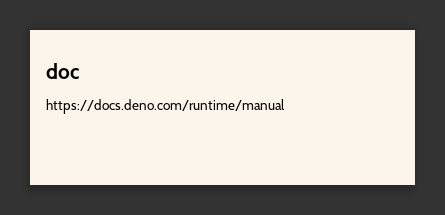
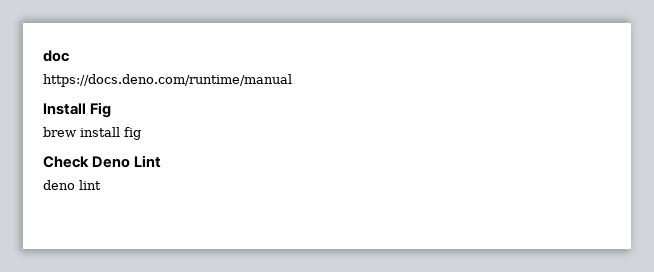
(285, 106) none -> [43,102,112,118] [43,127,141,140] [43,155,162,168] [43,180,101,190] // Install Fig // brew install fig // Check Deno Lint // deno lint

